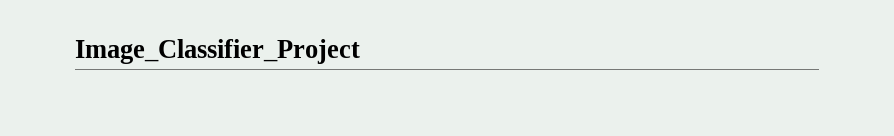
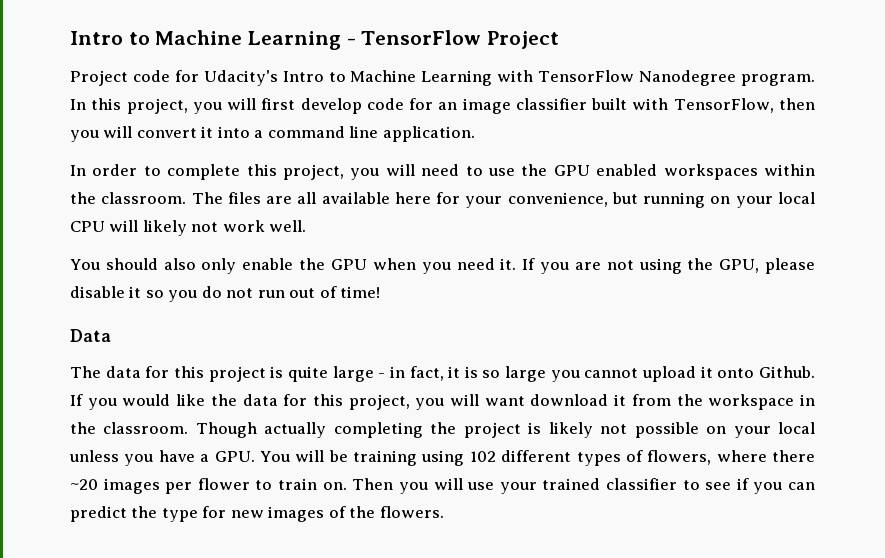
[75,39,360,64] Image_Classifier_Project -> [70,30,560,50] [70,70,816,86] [70,98,815,114] [70,126,475,142] [70,164,815,180] [70,192,815,208] [70,220,307,236] [70,258,816,274] [70,286,381,302] [70,329,111,342] [70,366,815,382] [70,394,816,410] [70,422,815,438] [69,450,815,466] [70,478,815,494] [70,506,444,522] Intro to Machine Learning - TensorFlow Project // Project code for Udacity's Intro to Machine Learning with TensorFlow Nanodegree program. In this project, you will first develop code for an image classifier built with TensorFlow, then you will convert it into a command line application. // In order to complete this project, you will need to use the GPU enabled workspaces within the classroom. The files are all available here for your convenience, but running on your local CPU will likely not work well. // You should also only enable the GPU when you need it. If you are not using the GPU, please disable it so you do not run out of time! // Data // The data for this project is quite large - in fact, it is so large you cannot upload it onto Github. If you would like the data for this project, you will want download it from the workspace in the classroom. Though actually completing the project is likely not possible on your local unless you have a GPU. You will be training using 102 different types of flowers, where there ~20 images per flower to train on. Then you will use your trained classifier to see if you can predict the type for new images of the flowers.

